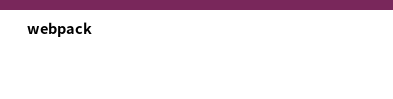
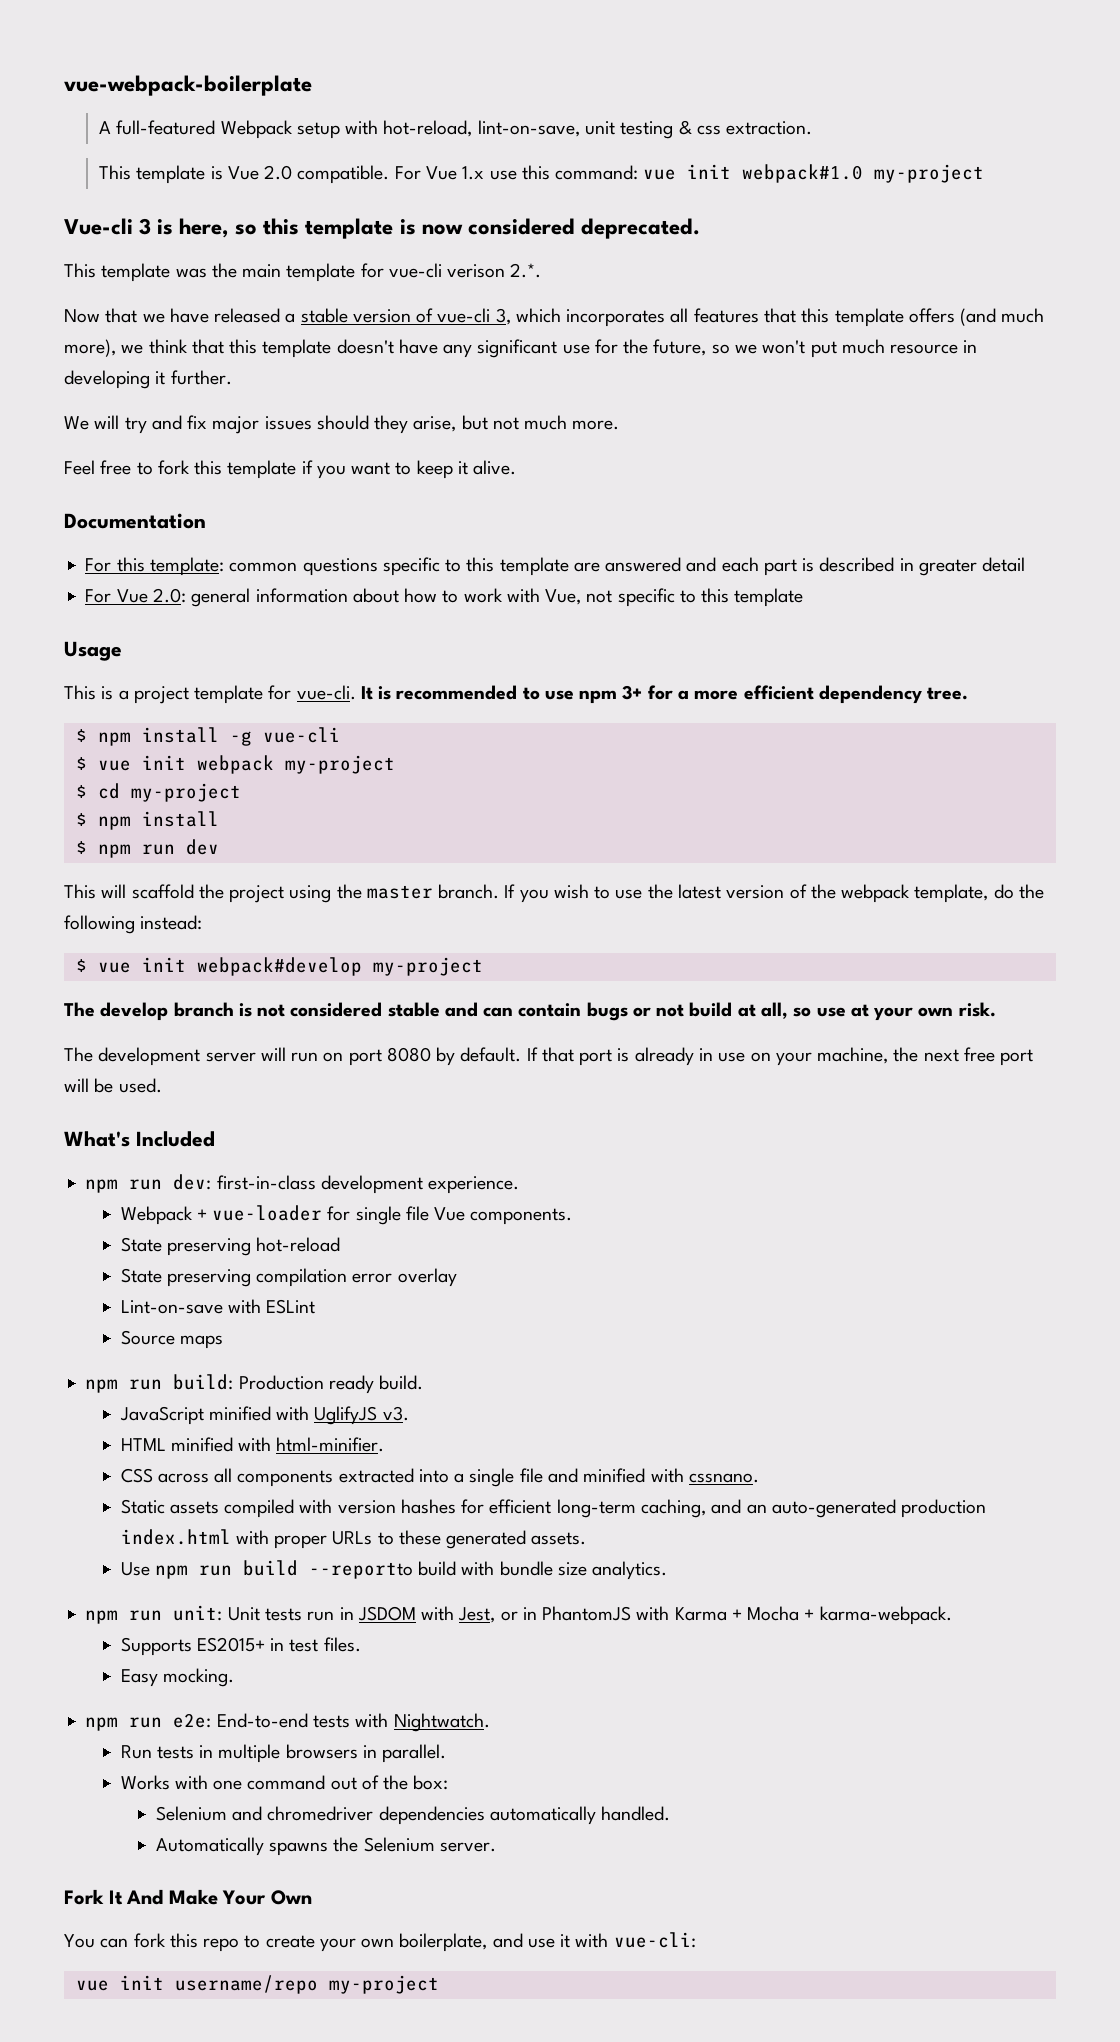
[27,22,92,37] webpack -> [64,75,312,96] [99,120,813,139] [99,164,985,184] [64,218,700,239] [64,263,542,282] [64,308,1045,327] [64,339,978,358] [64,370,232,389] [64,415,620,434] [64,460,517,479] [64,513,206,529] [85,557,1026,576] [85,588,804,607] [64,641,122,661] [64,685,969,704] [75,727,340,746] [75,755,395,774] [75,783,241,802] [75,811,219,830] [75,839,219,858] [64,884,1044,903] [64,915,203,934] [75,957,483,976] [64,1002,996,1021] [64,1047,1034,1066] [64,1078,162,1093] [64,1131,215,1147] [85,1174,520,1194] [120,1205,573,1225] [120,1237,341,1256] [120,1268,457,1287] [120,1299,316,1314] [120,1330,223,1349] [85,1374,424,1394] [119,1406,409,1425] [120,1437,385,1452] [120,1468,759,1487] [120,1499,987,1518] [120,1529,587,1549] [120,1560,668,1580] [85,1605,952,1625] [120,1637,361,1656] [120,1668,234,1687] [85,1713,490,1732] [120,1744,447,1763] [120,1775,449,1790] [155,1806,671,1825] [155,1837,496,1856] [64,1889,312,1905] [64,1932,696,1952] [75,1975,439,1994] vue-webpack-boilerplate // A full-featured Webpack setup with hot-reload, lint-on-save, unit testing & css extraction. // This template is Vue 2.0 compatible. For Vue 1.x use this command: vue init webpack#1.0 my-project // Vue-cli 3 is here, so this template is now considered deprecated. // This template was the main template for vue-cli verison 2.*. // Now that we have released a stable version of vue-cli 3, which incorporates all features that this template offers (and much more), we think that this template doesn't have any significant use for the future, so we won't put much resource in developing it further. // We will try and fix major issues should they arise, but not much more. // Feel free to fork this template if you want to keep it alive. // Documentation // For this template: common questions specific to this template are answered and each part is described in greater detail // For Vue 2.0: general information about how to work with Vue, not specific to this template // Usage // This is a project template for vue-cli. It is recommended to use npm 3+ for a more efficient dependency tree. // $ npm install -g vue-cli // $ vue init webpack my-project // $ cd my-project // $ npm install // $ npm run dev // This will scaffold the project using the master branch. If you wish to use the latest version of the webpack template, do the following instead: // $ vue init webpack#develop my-project // The develop branch is not considered stable and can contain bugs or not build at all, so use at your own risk. // The development server will run on port 8080 by default. If that port is already in use on your machine, the next free port will be used. // What's Included // npm run dev: first-in-class development experience. // Webpack + vue-loader for single file Vue components. // State preserving hot-reload // State preserving compilation error overlay // Lint-on-save with ESLint // Source maps // npm run build: Production ready build. // JavaScript minified with UglifyJS v3. // HTML minified with html-minifier. // CSS across all components extracted into a single file and minified with cssnano. // Static assets compiled with version hashes for efficient long-term caching, and an auto-generated production index.html with proper URLs to these generated assets. // Use npm run build --reportto build with bundle size analytics. // npm run unit: Unit tests run in JSDOM with Jest, or in PhantomJS with Karma + Mocha + karma-webpack. // Supports ES2015+ in test files. // Easy mocking. // npm run e2e: End-to-end tests with Nightwatch. // Run tests in multiple browsers in parallel. // Works with one command out of the box: // Selenium and chromedriver dependencies automatically handled. // Automatically spawns the Selenium server. // Fork It And Make Your Own // You can fork this repo to create your own boilerplate, and use it with vue-cli: // vue init username/repo my-project

